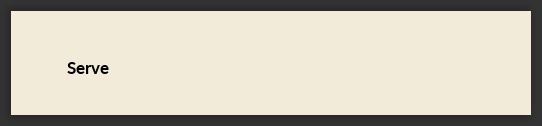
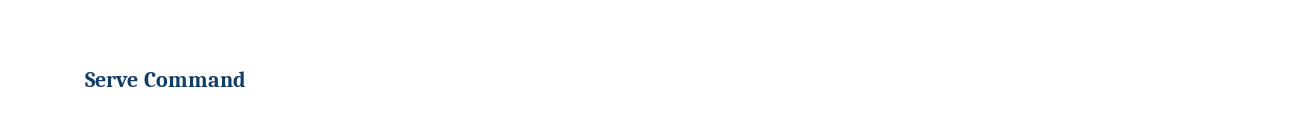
(109, 68) none -> [143,71,246,87] Command

